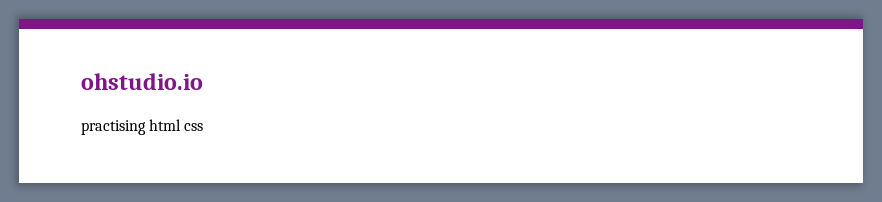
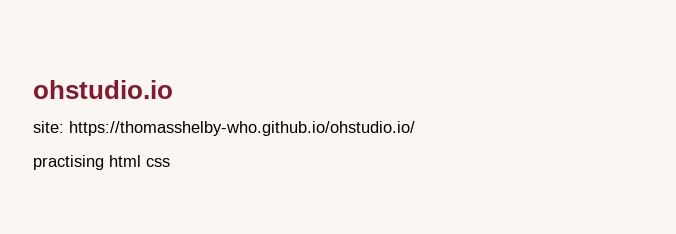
(203, 81) none -> [33,121,415,136] // site: https://thomasshelby-who.github.io/ohstudio.io/

